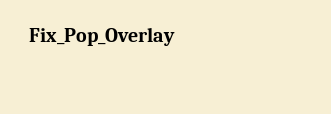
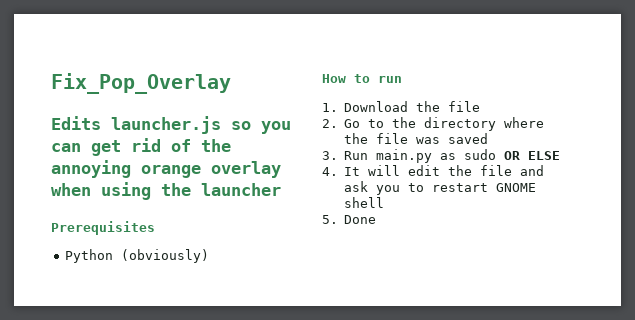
(175, 36) none -> [51,116,291,134] [51,138,231,156] [51,160,281,178] [51,182,281,200] [51,221,155,235] [64,249,209,263] [322,74,402,83] [322,101,481,112] [322,117,545,131] [344,133,489,144] [322,149,561,163] [322,165,545,176] [344,181,537,195] [344,197,385,208] [322,215,377,224] // Edits launcher.js so you can get rid of the annoying orange overlay when using the launcher // Prerequisites // Python (obviously) // How to run // 1. Download the file // 2. Go to the directory where the file was saved // 3. Run main.py as sudo OR ELSE // 4. It will edit the file and ask you to restart GNOME shell // 5. Done

